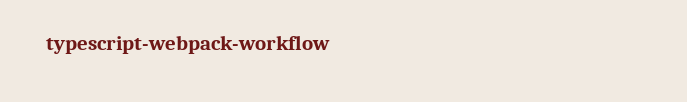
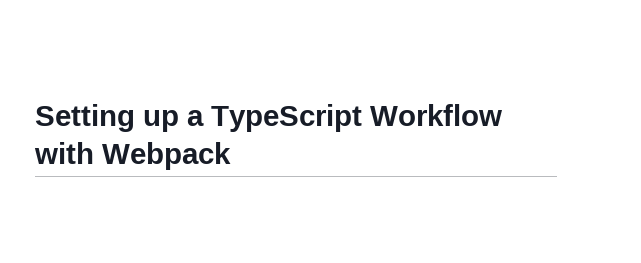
[46,35,330,54] typescript-webpack-workflow -> [35,104,502,132] [34,142,231,170] Setting up a TypeScript Workflow with Webpack

